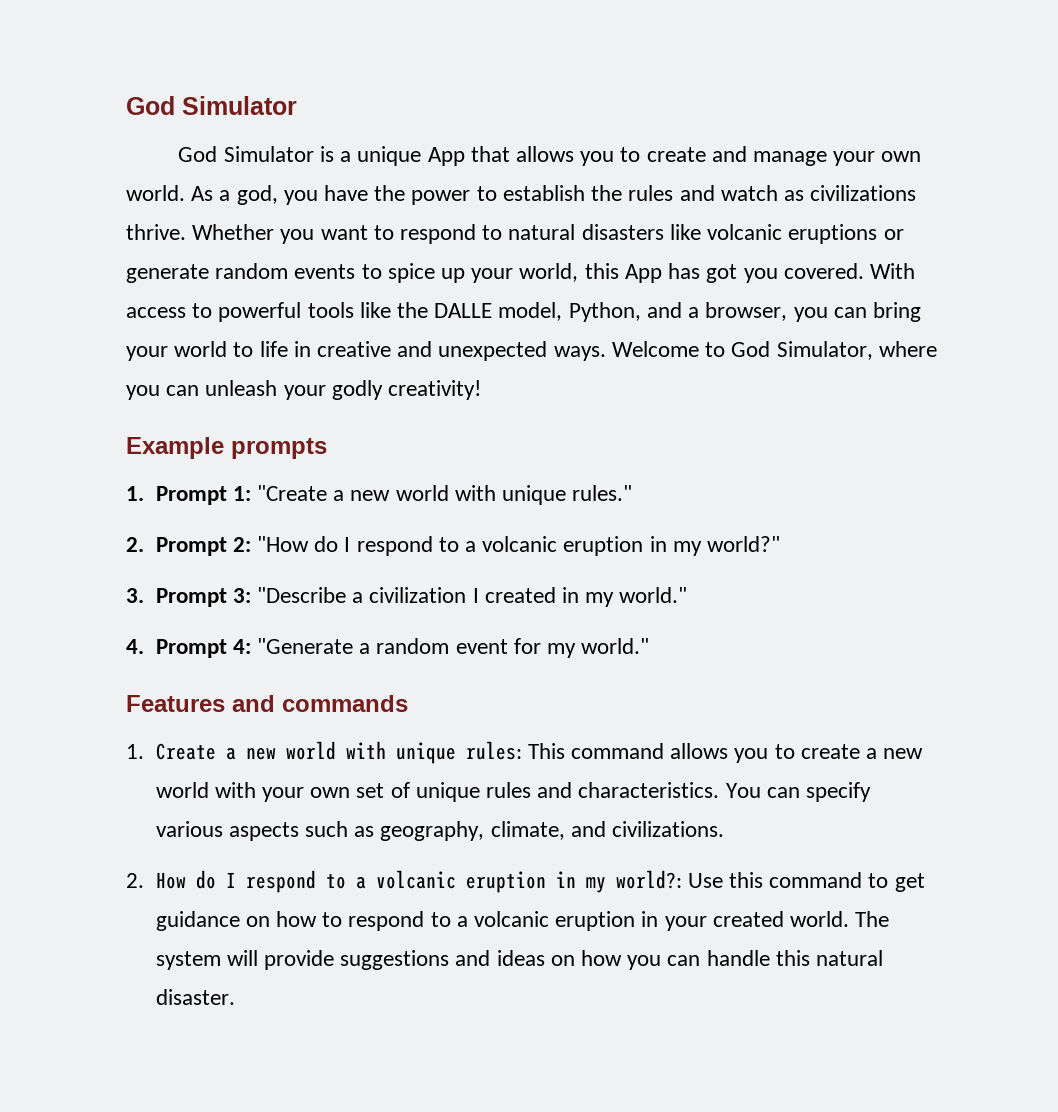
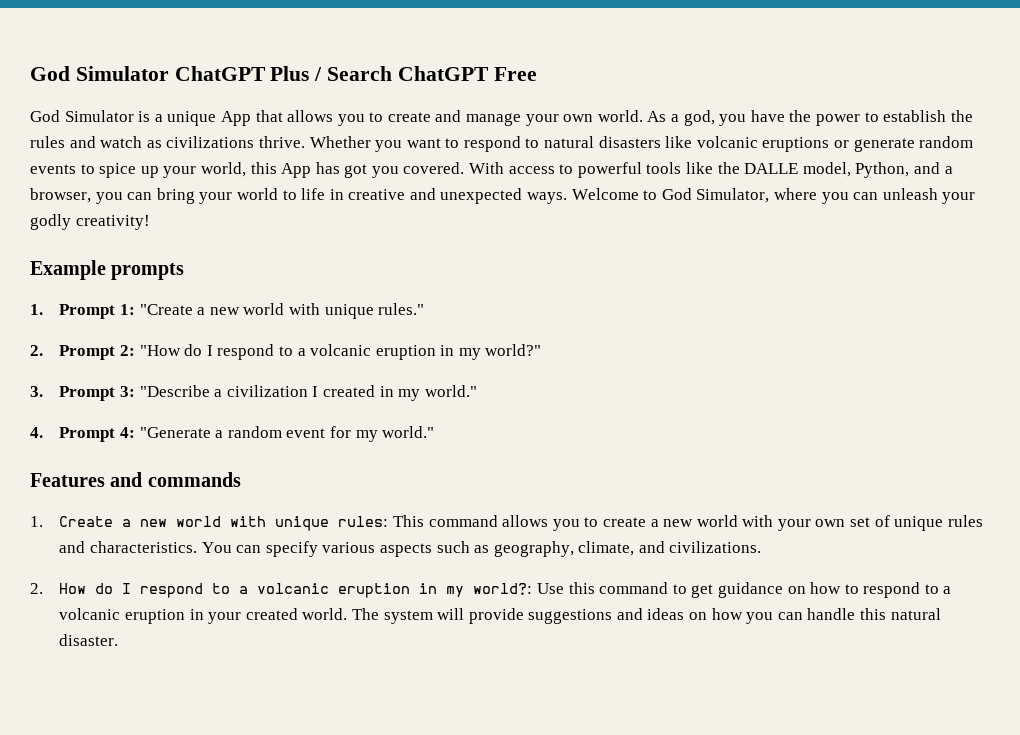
[126,96,297,115] God Simulator -> [30,66,537,81] God Simulator ChatGPT Plus / Search ChatGPT Free

